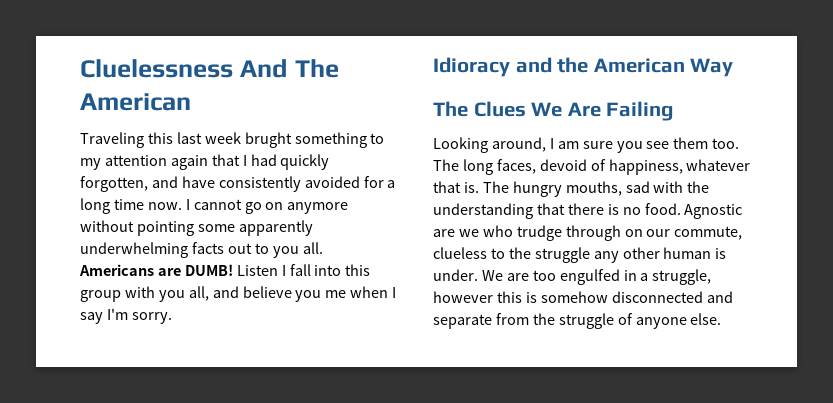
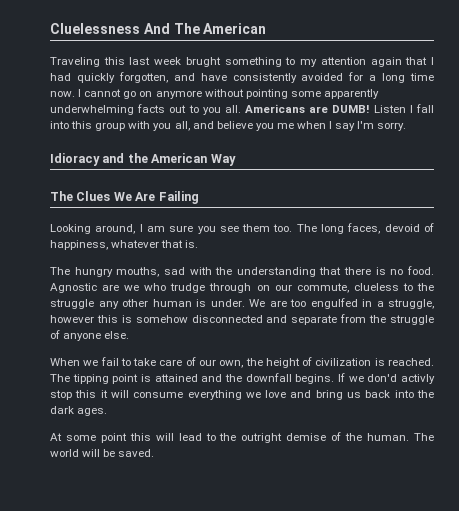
(479, 187) none -> (199, 244) //
(722, 319) none -> [50,357,434,368] [50,373,435,384] [50,390,435,400] [50,406,108,416] [50,432,434,443] [50,449,155,457] // When we fail to take care of our own, the height of civilization is reached. The tipping point is attained and the downfall begins. If we don'd activly stop this it will consume everything we love and bring us back into the dark ages. // At some point this will lead to the outright demise of the human. The world will be saved.

